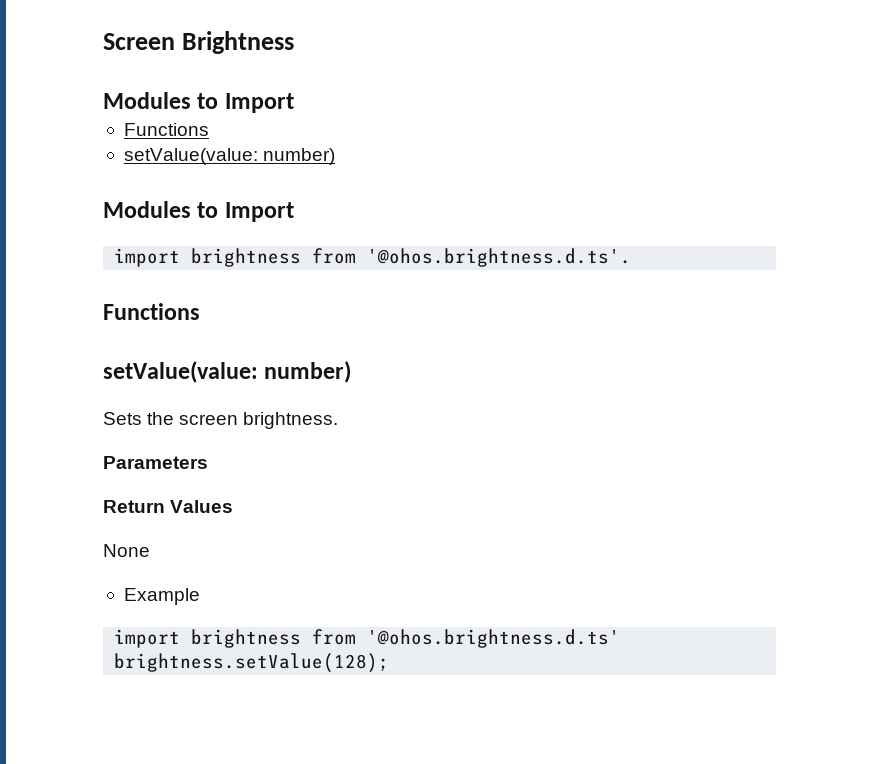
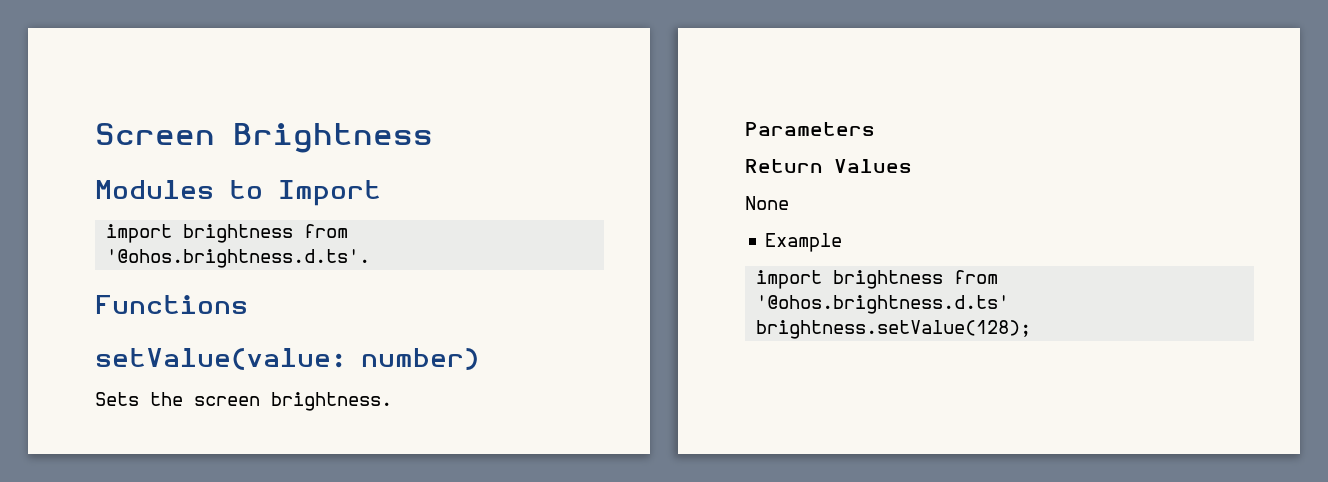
[123,123,209,136] [123,148,336,165] [103,201,294,222] // Functions // setValue(value: number) // Modules to Import -> (381, 193) none

